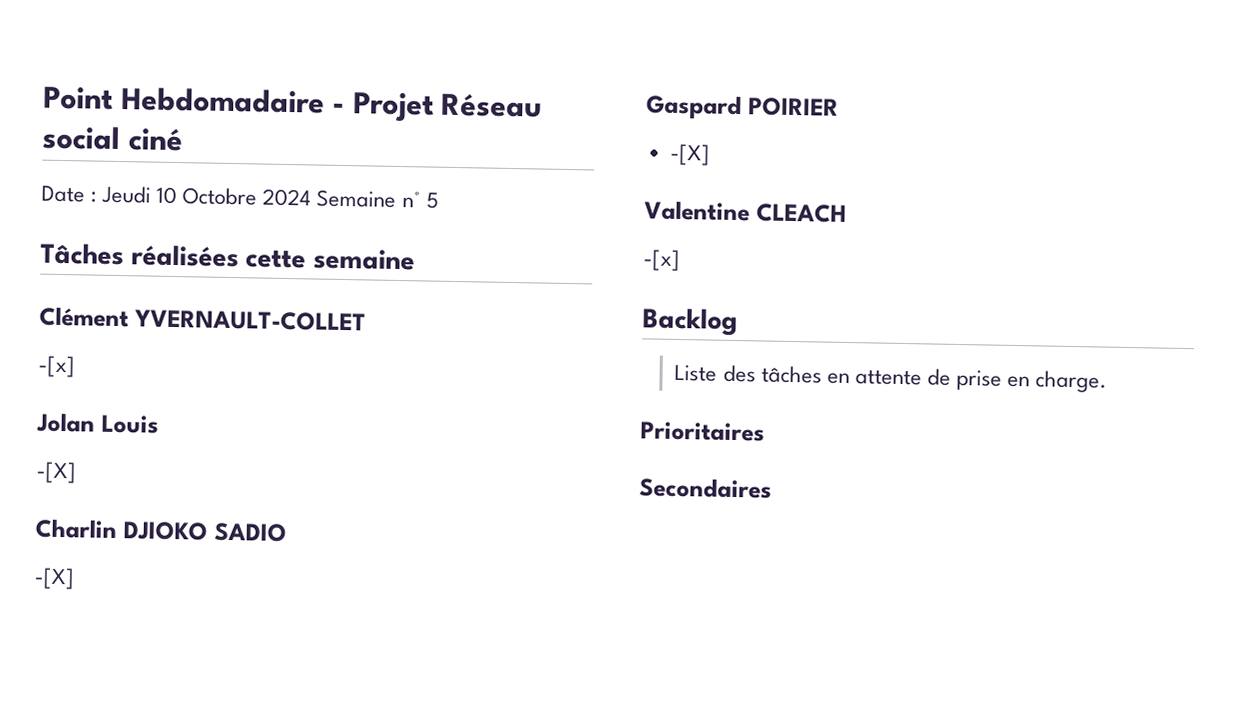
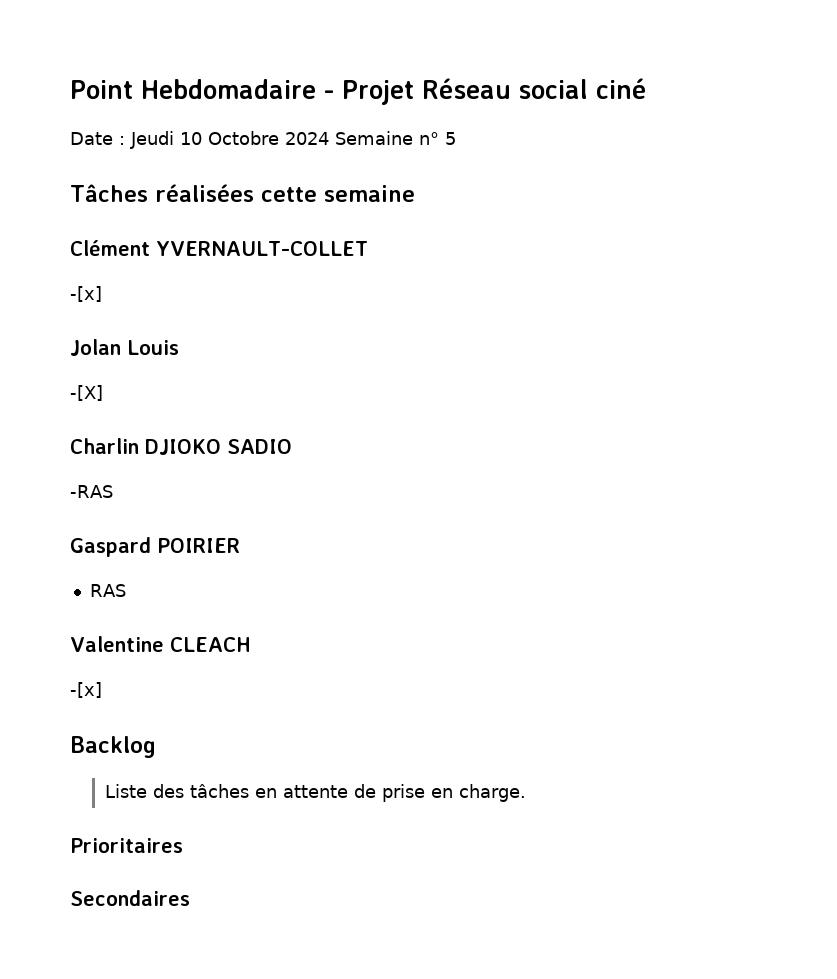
[34,567,75,590] -[X] -> [70,485,113,498] -RAS
[669,143,710,166] -[X] -> [89,584,126,597] RAS

